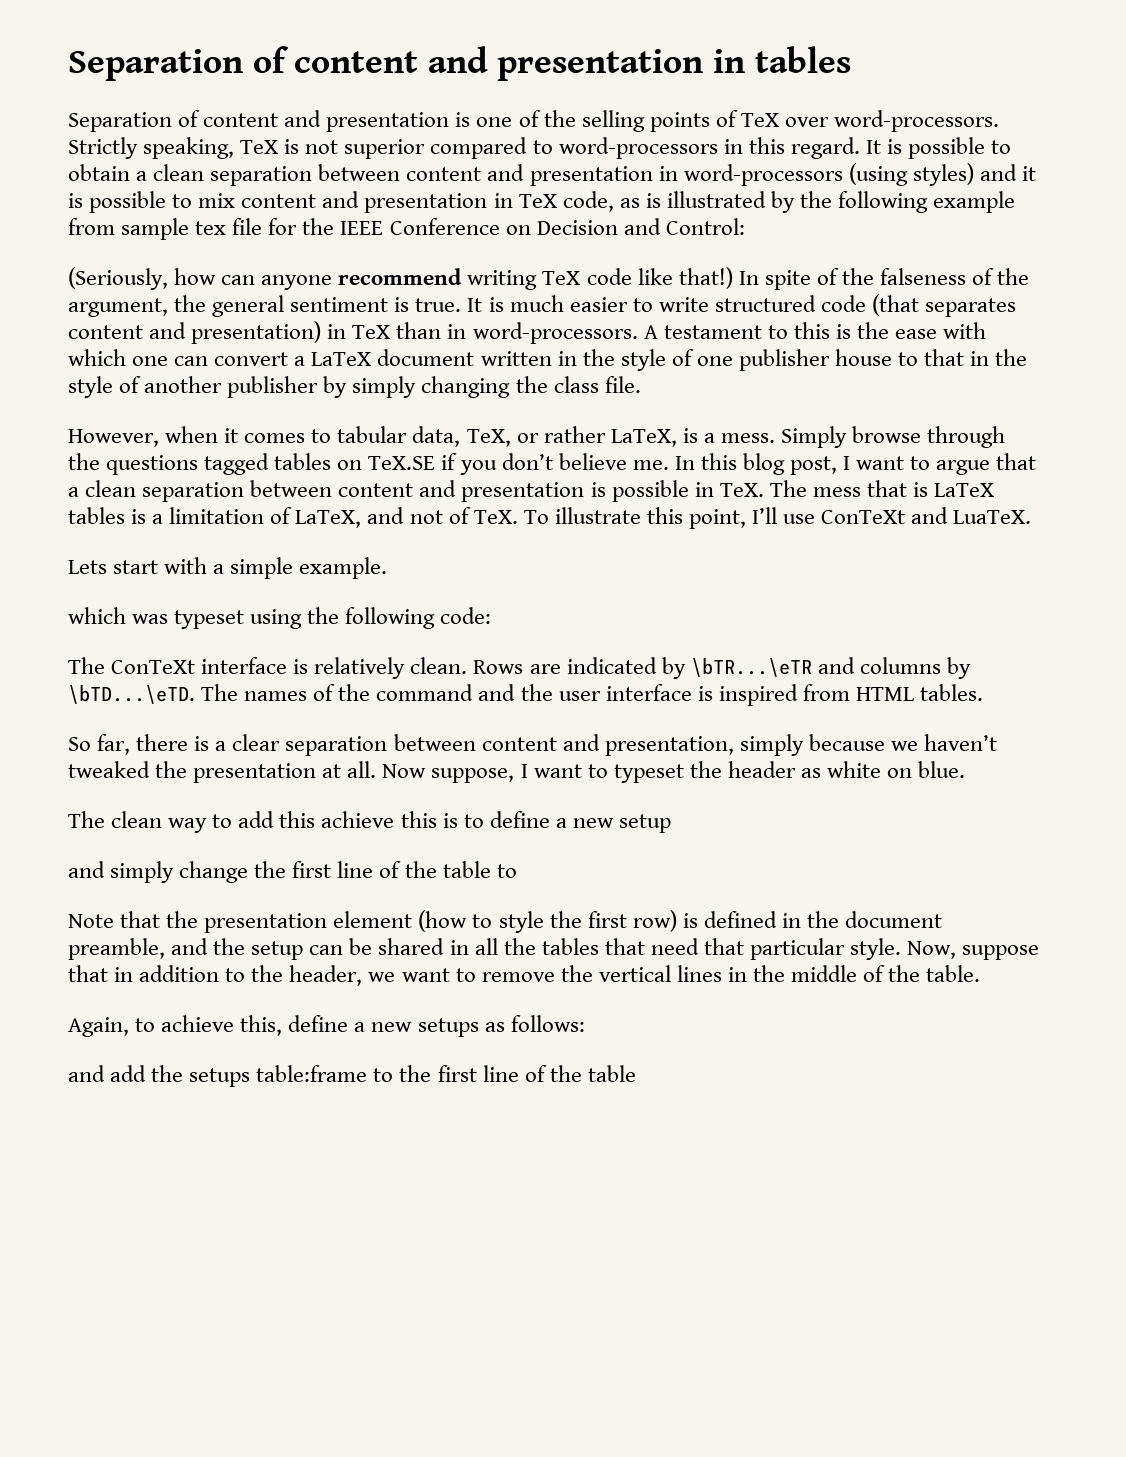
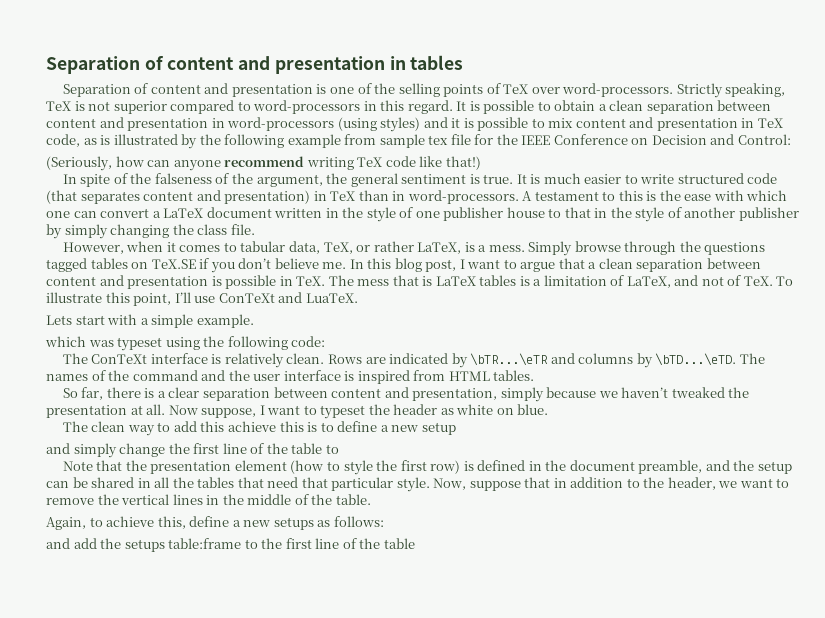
(733, 278) none -> (481, 163) //

